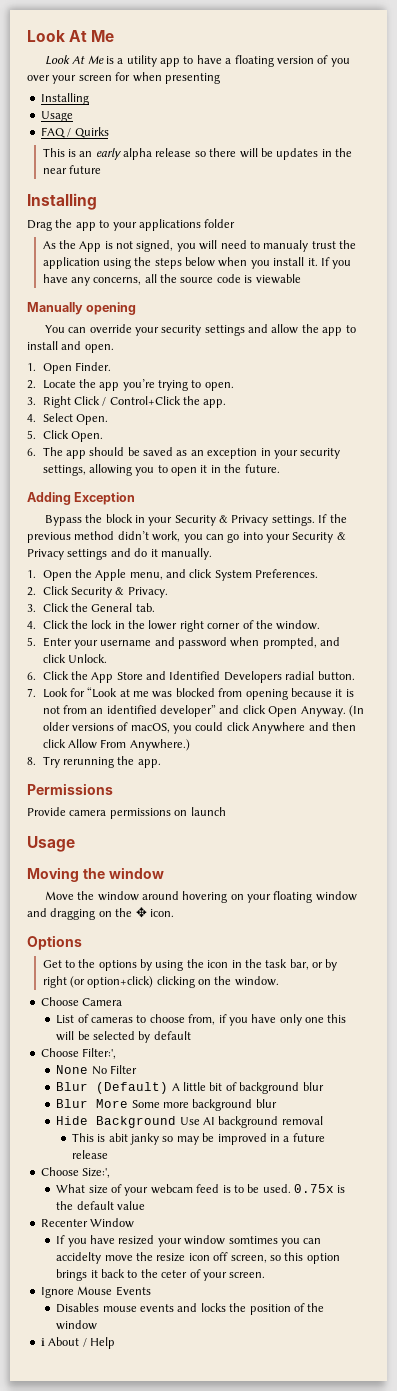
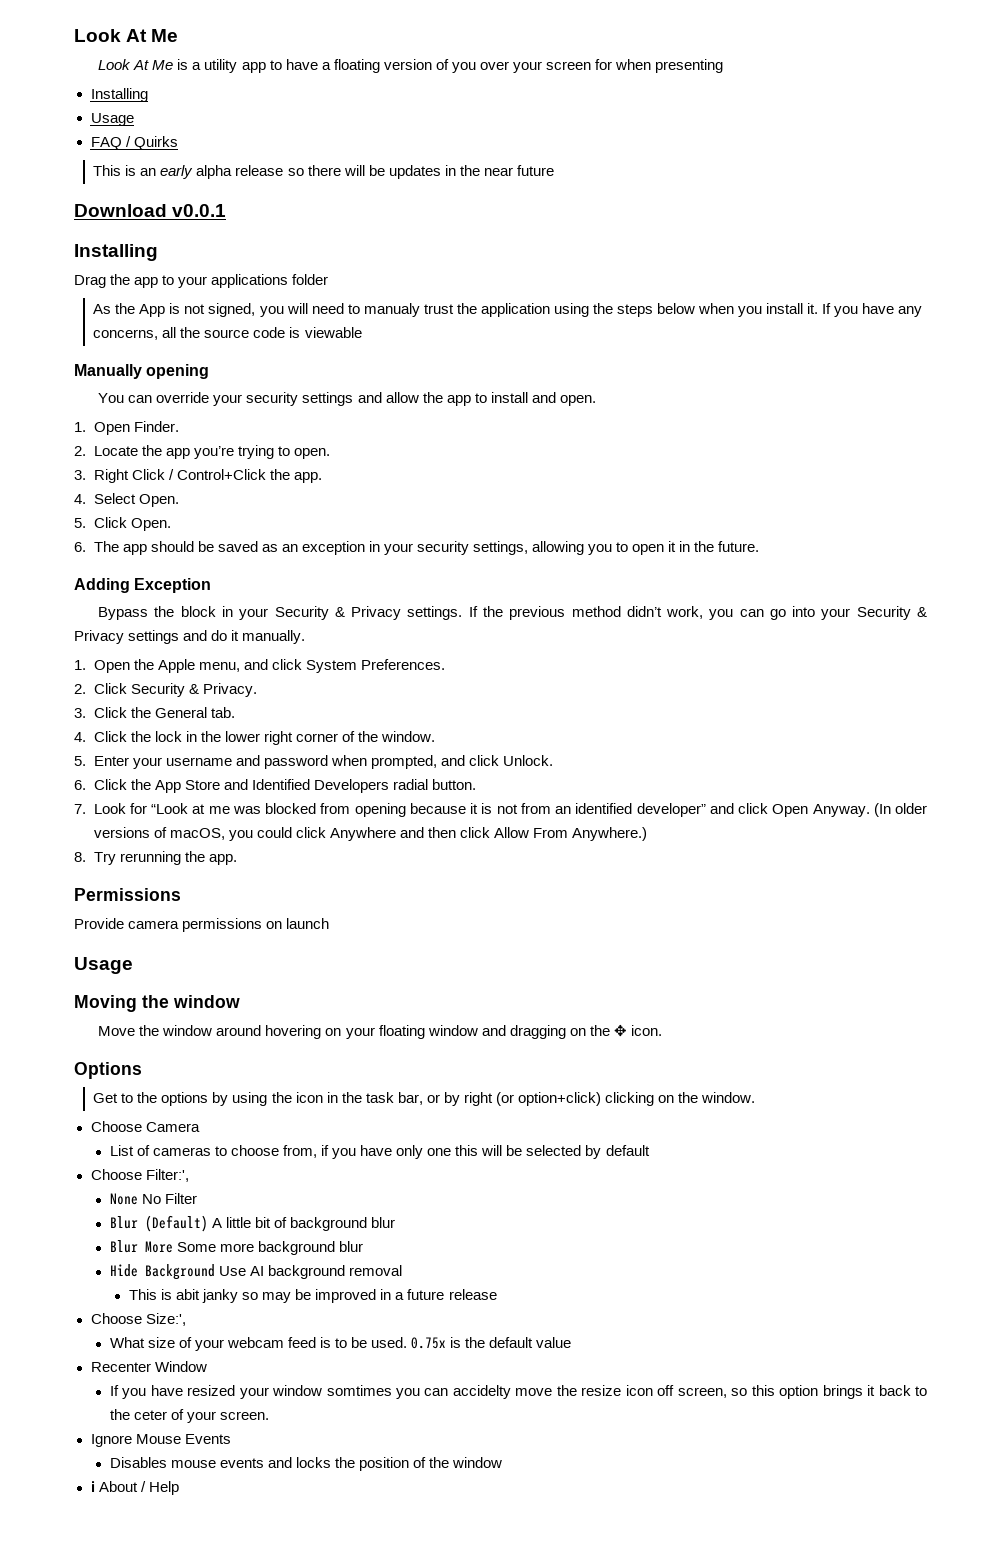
(101, 169) none -> [74,204,227,217] // Download v0.0.1

